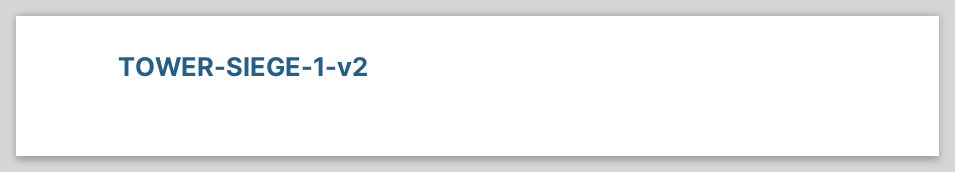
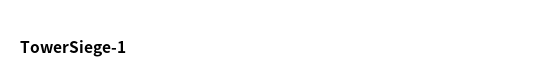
[118,57,368,77] TOWER-SIEGE-1-v2 -> [20,40,126,57] TowerSiege-1

